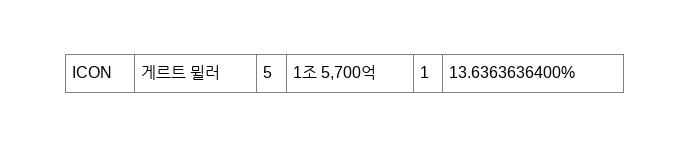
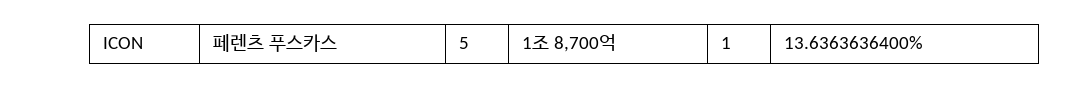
[140,65,220,80] 게르트 뮐러 -> [213,34,338,52] 페렌츠 푸스카스
[320,65,376,80] 5,700억 -> [554,34,617,52] 8,700억

